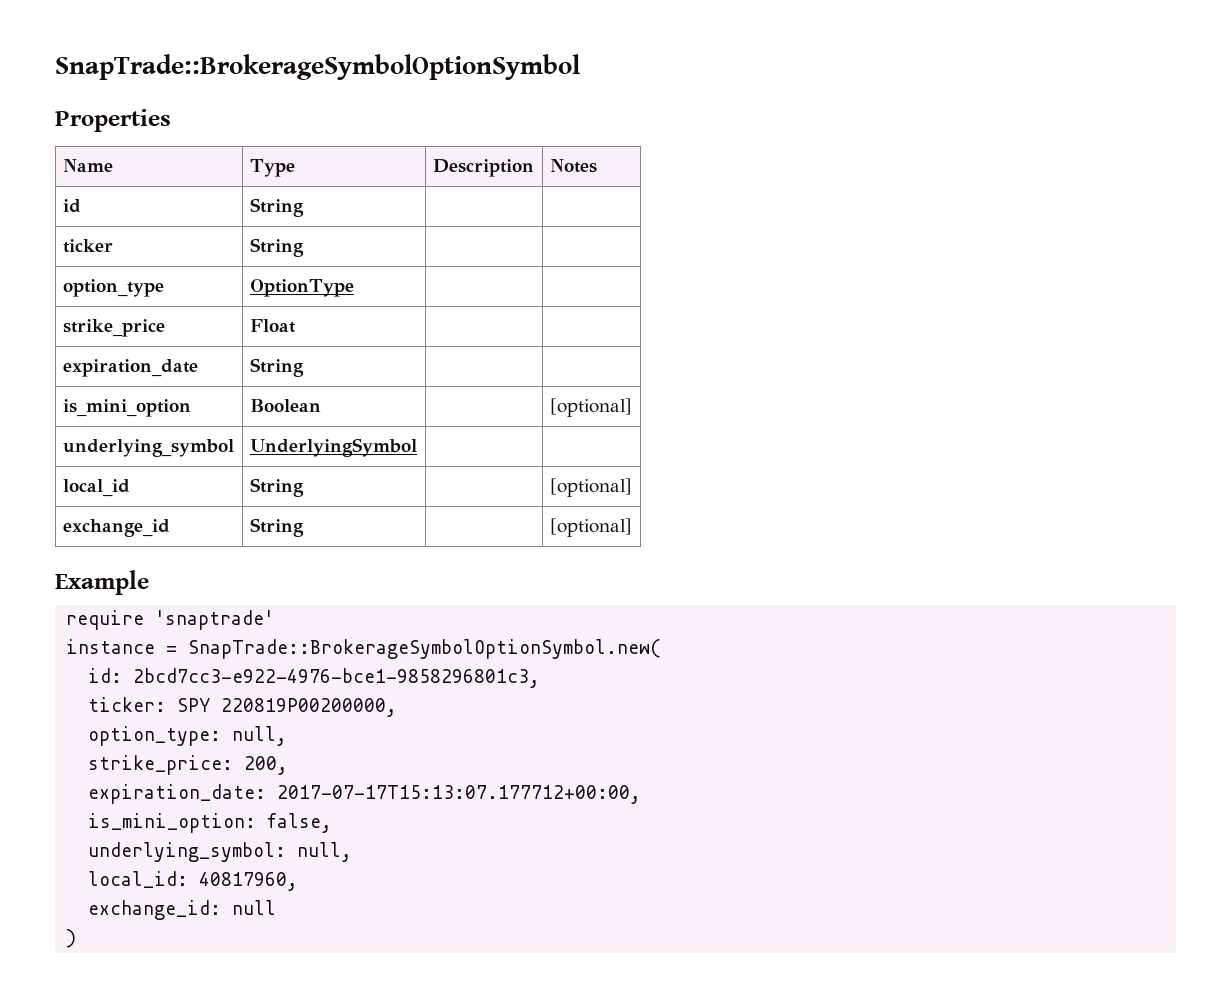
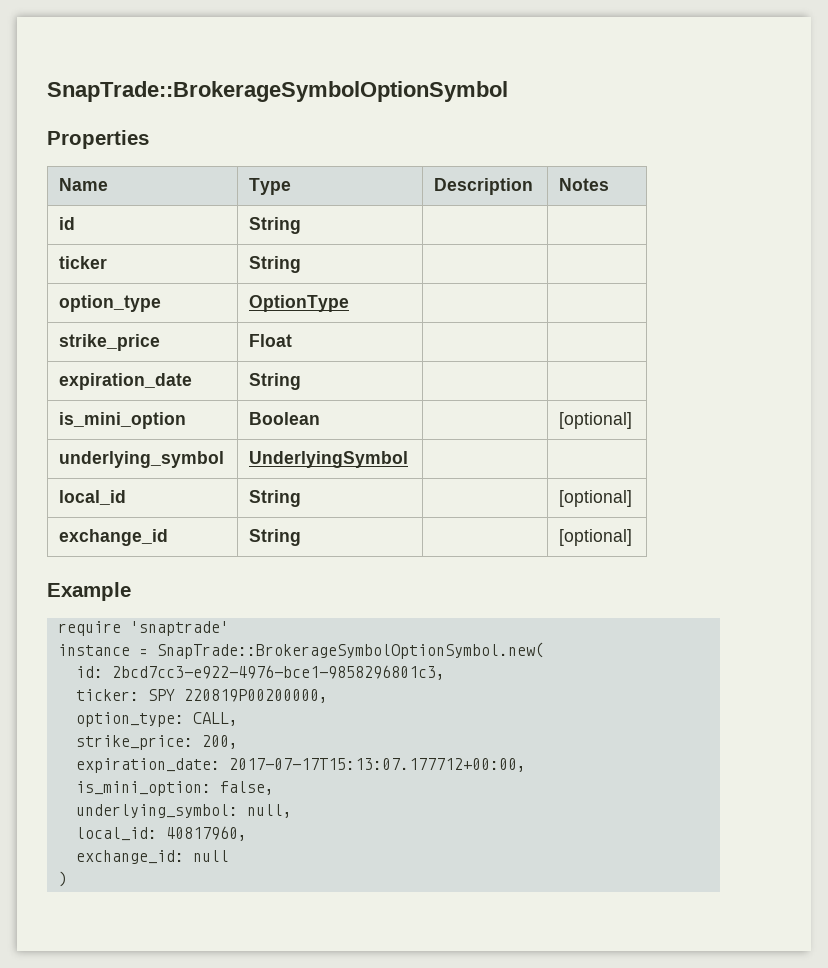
[232,726,288,746] null, -> [192,712,238,726] CALL,

